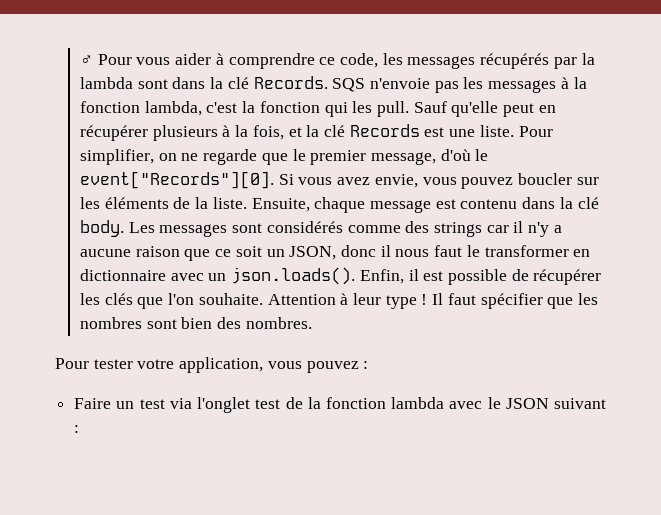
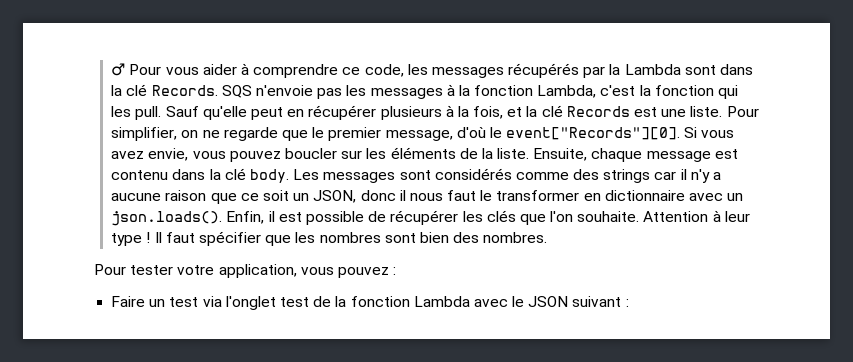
[79,77,133,89] lambda -> [624,64,681,75] Lambda
[144,101,202,116] lambda, -> [537,85,597,98] Lambda,
[391,397,445,409] lambda -> [413,296,470,307] Lambda

